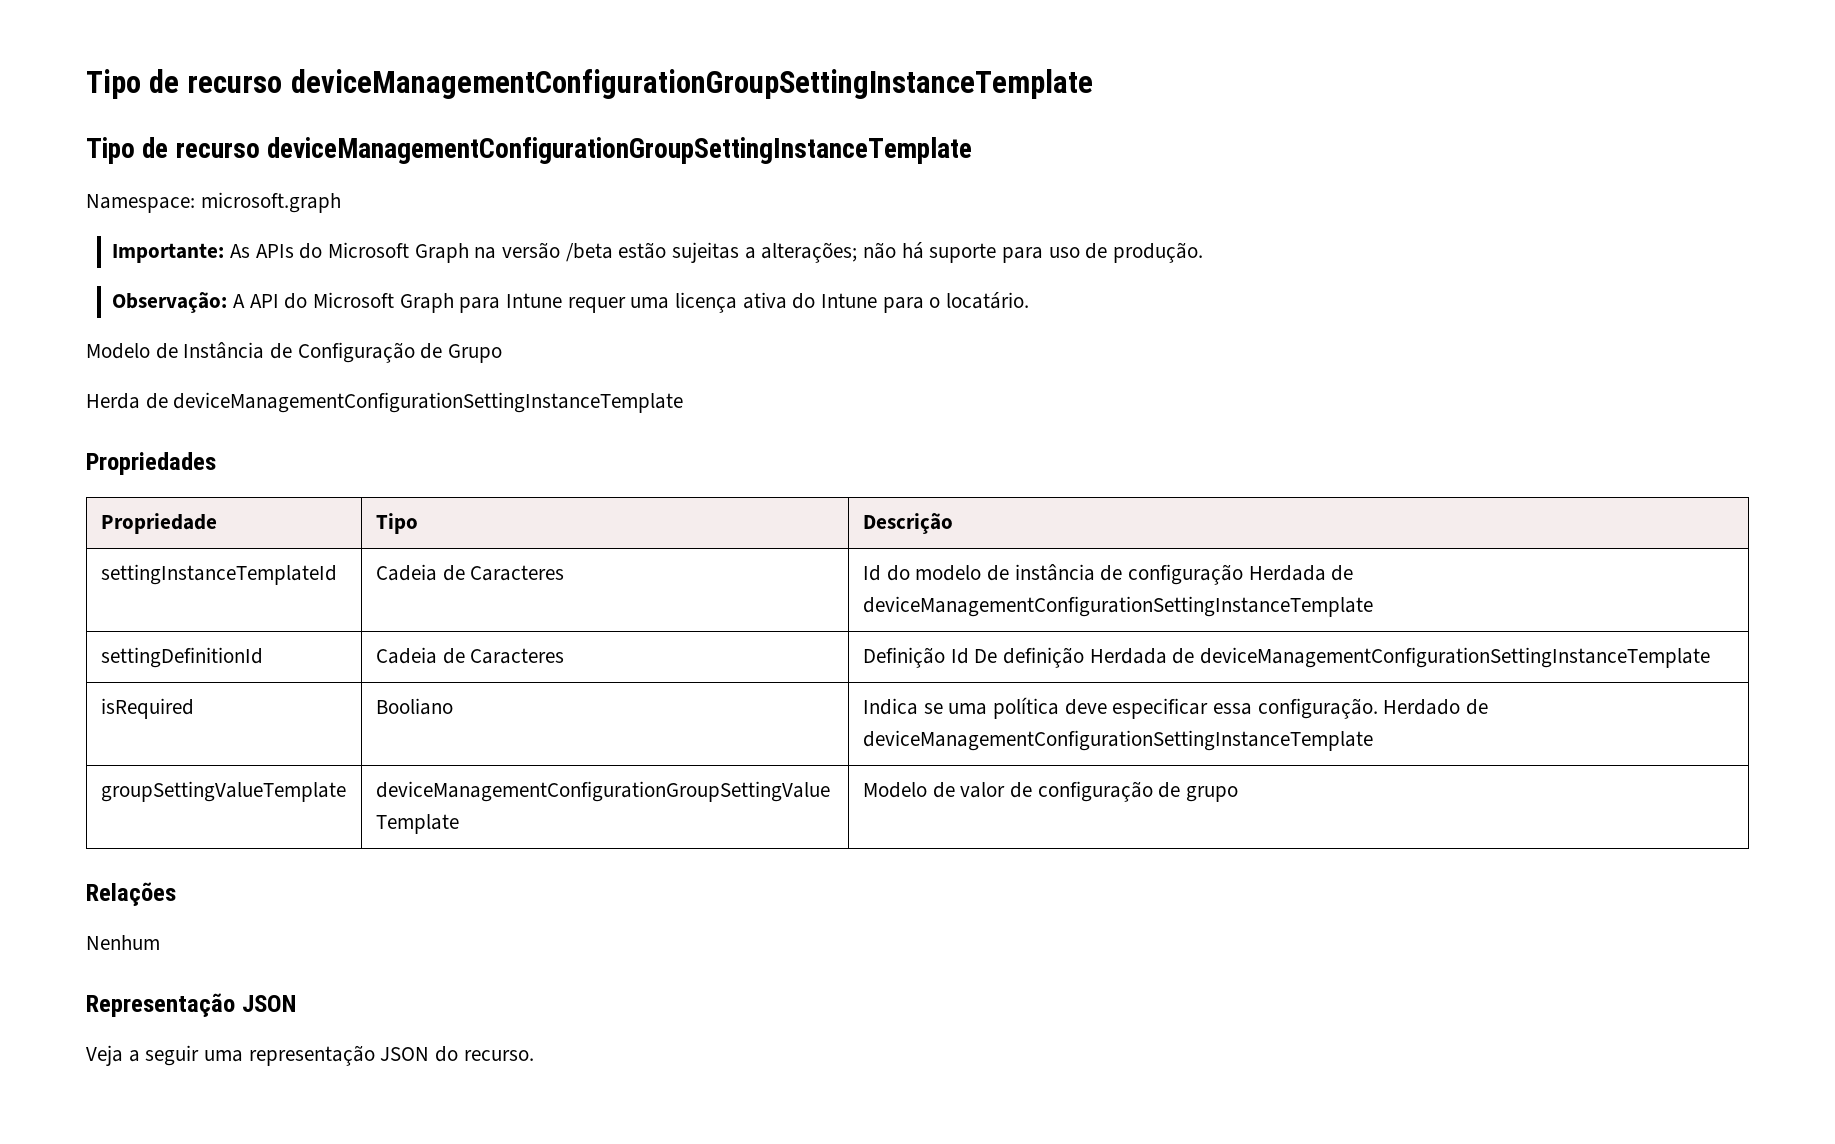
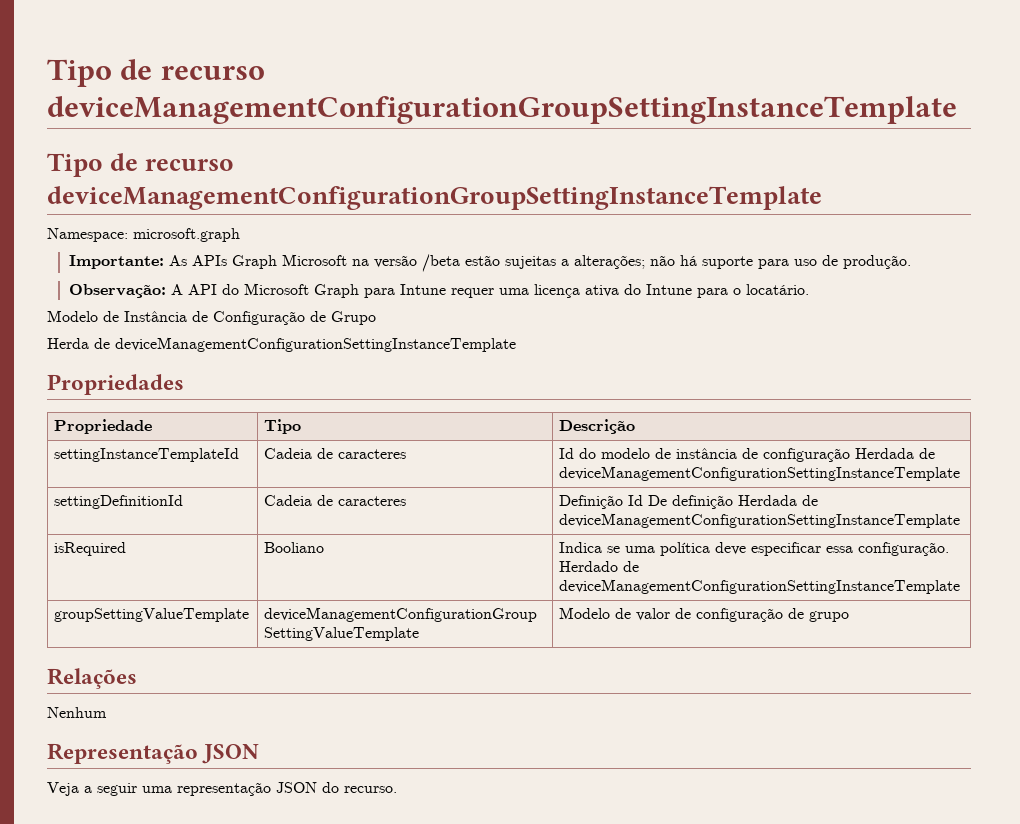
[299,242,469,263] do Microsoft Graph -> [232,254,348,269] Graph Microsoft
[470,565,565,581] Caracteres -> [338,449,407,459] caracteres
[470,648,565,664] Caracteres -> [338,496,407,506] caracteres

